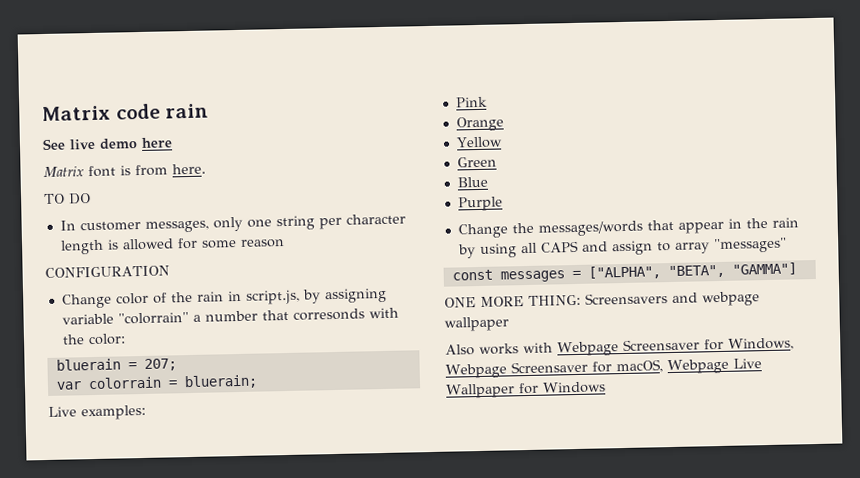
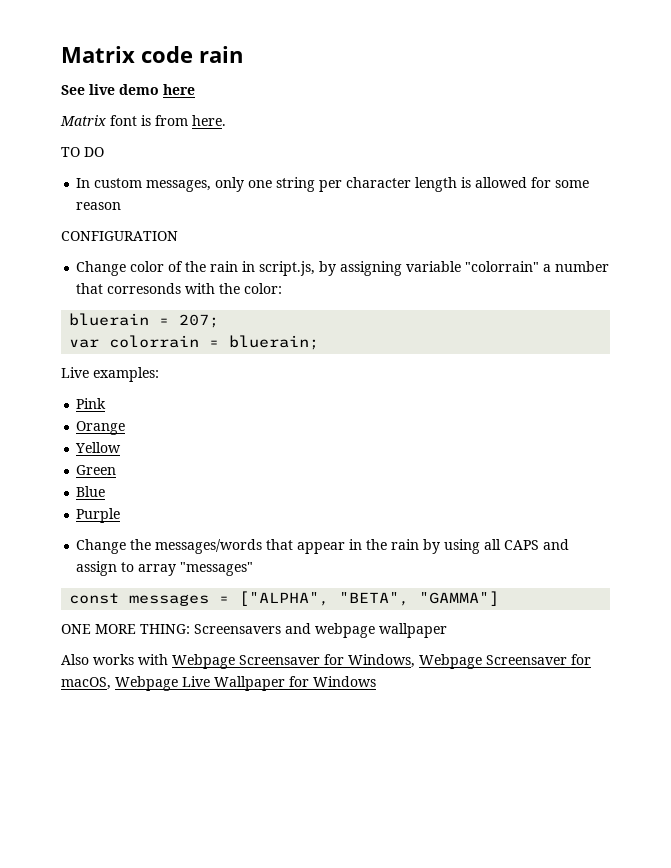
[79,221,141,232] customer -> [94,178,143,188] custom

